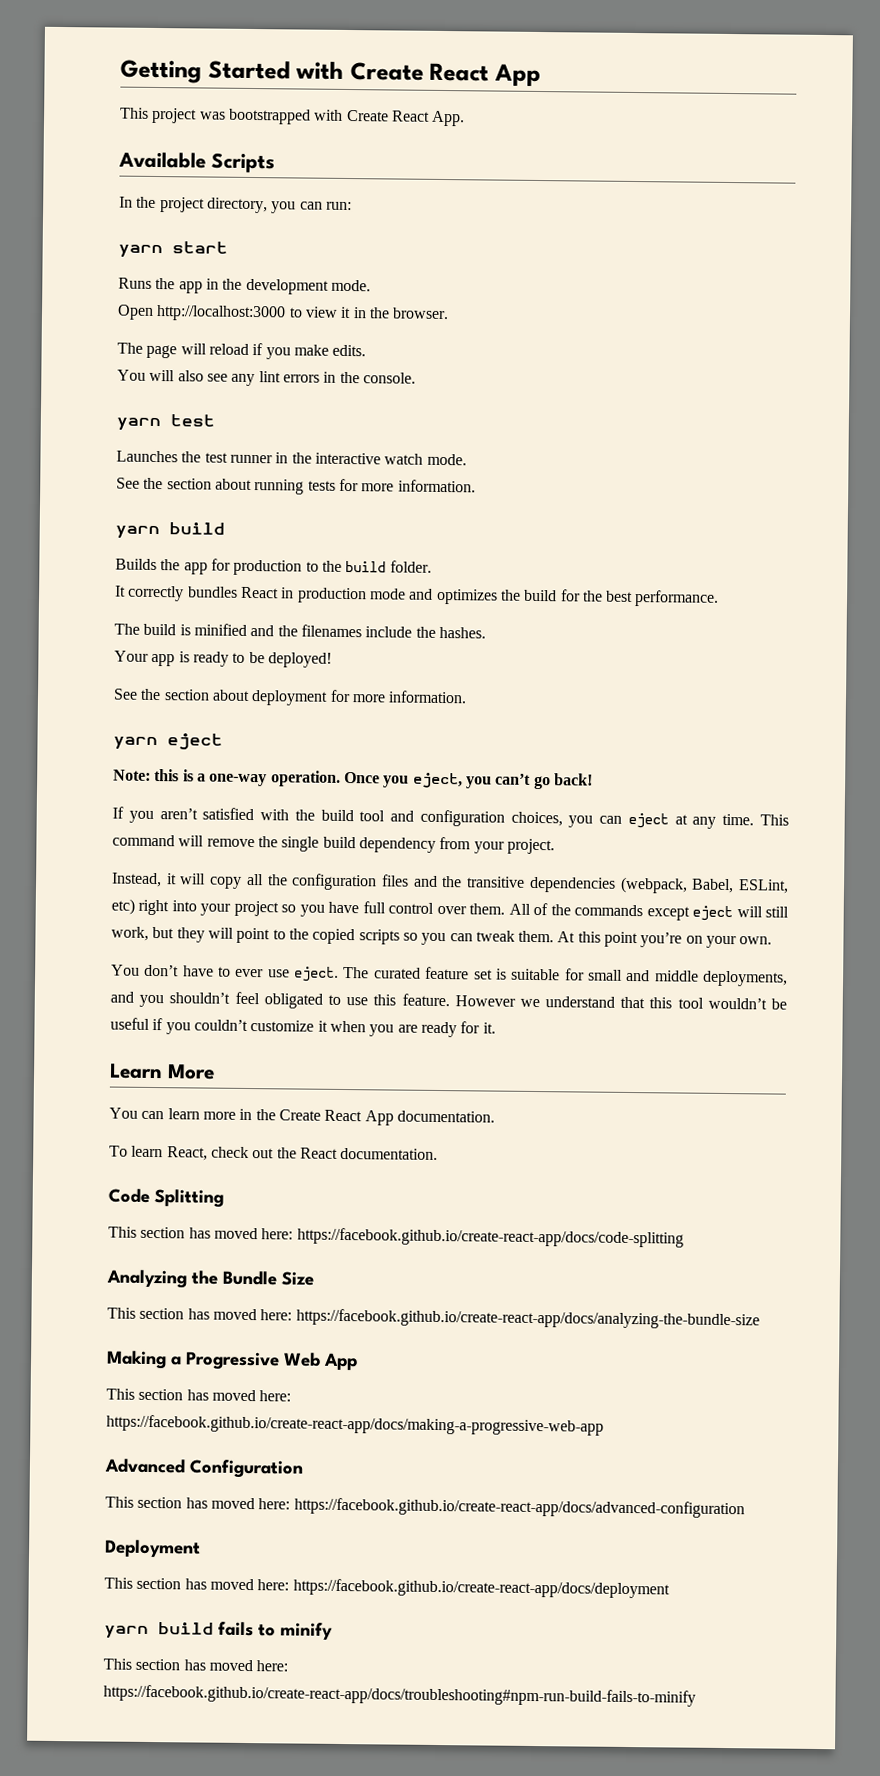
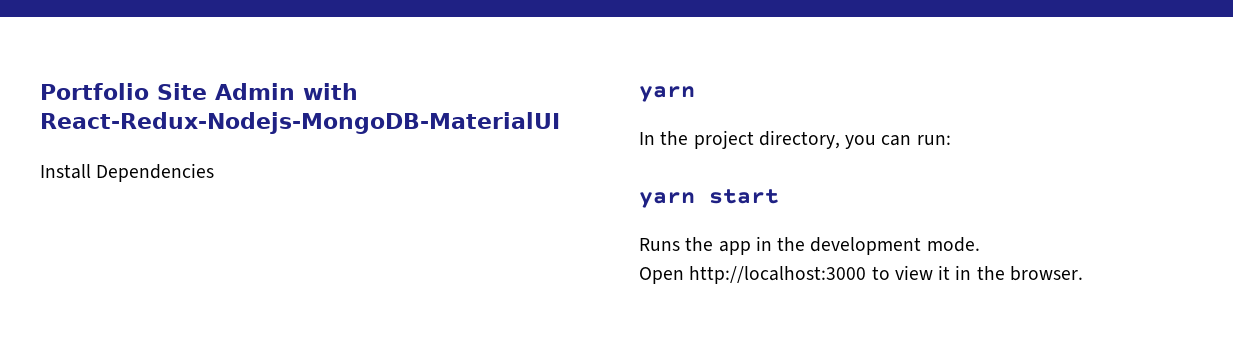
[120,59,542,88] [120,107,466,127] [118,151,275,174] Getting Started with Create React App // This project was bootstrapped with Create React App. // Available Scripts -> [40,83,358,100] [40,112,560,134] [40,163,215,182] [639,86,695,102] Portfolio Site Admin with React-Redux-Nodejs-MongoDB-MaterialUI // Install Dependencies // yarn
[117,342,367,360] [117,369,416,387] [116,414,215,432] [116,450,467,466] [116,477,476,495] [115,522,225,540] [115,558,432,576] [115,585,720,607] [114,623,486,639] [114,650,332,668] [113,688,468,706] [113,733,223,751] [113,769,593,790] [112,806,789,829] [112,834,555,855] [111,872,789,894] [111,898,789,922] [111,926,773,949] [111,964,789,987] [110,991,787,1010] [110,1017,496,1038] [109,1063,215,1080] [109,1107,495,1126] [109,1145,439,1161] [108,1188,224,1208] [108,1226,684,1248] [106,1269,314,1289] [107,1307,760,1330] [106,1350,358,1371] [106,1388,292,1402] [106,1414,604,1436] [104,1458,303,1479] [105,1496,745,1519] [104,1539,201,1558] [104,1577,670,1599] [104,1621,333,1640] [103,1658,289,1672] [103,1684,696,1707] // The page will reload if you make edits. // You will also see any lint errors in the console. // yarn test // Launches the test runner in the interactive watch mode. // See the section about running tests for more information. // yarn build // Builds the app for production to the build folder. // It correctly bundles React in production mode and optimizes the build for the best performance. // The build is minified and the filenames include the hashes. // Your app is ready to be deployed! // See the section about deployment for more information. // yarn eject // Note: this is a one-way operation. Once you eject, you can’t go back! // If you aren’t satisfied with the build tool and configuration choices, you can eject at any time. This command will remove the single build dependency from your project. // Instead, it will copy all the configuration files and the transitive dependencies (webpack, Babel, ESLint, etc) right into your project so you have full control over them. All of the commands except eject will still work, but they will point to the copied scripts so you can tweak them. At this point you’re on your own. // You don’t have to ever use eject. The curated feature set is suitable for small and middle deployments, and you shouldn’t feel obligated to use this feature. However we understand that this tool wouldn’t be useful if you couldn’t customize it when you are ready for it. // Learn More // You can learn more in the Create React App documentation. // To learn React, check out the React documentation. // Code Splitting // This section has moved here: https://facebook.github.io/create-react-app/docs/code-splitting // Analyzing the Bundle Size // This section has moved here: https://facebook.github.io/create-react-app/docs/analyzing-the-bundle-size // Making a Progressive Web App // This section has moved here: https://facebook.github.io/create-react-app/docs/making-a-progressive-web-app // Advanced Configuration // This section has moved here: https://facebook.github.io/create-react-app/docs/advanced-configuration // Deployment // This section has moved here: https://facebook.github.io/create-react-app/docs/deployment // yarn build fails to minify // This section has moved here: https://facebook.github.io/create-react-app/docs/troubleshooting#npm-run-build-fails-to-minify -> (1083, 273) none

